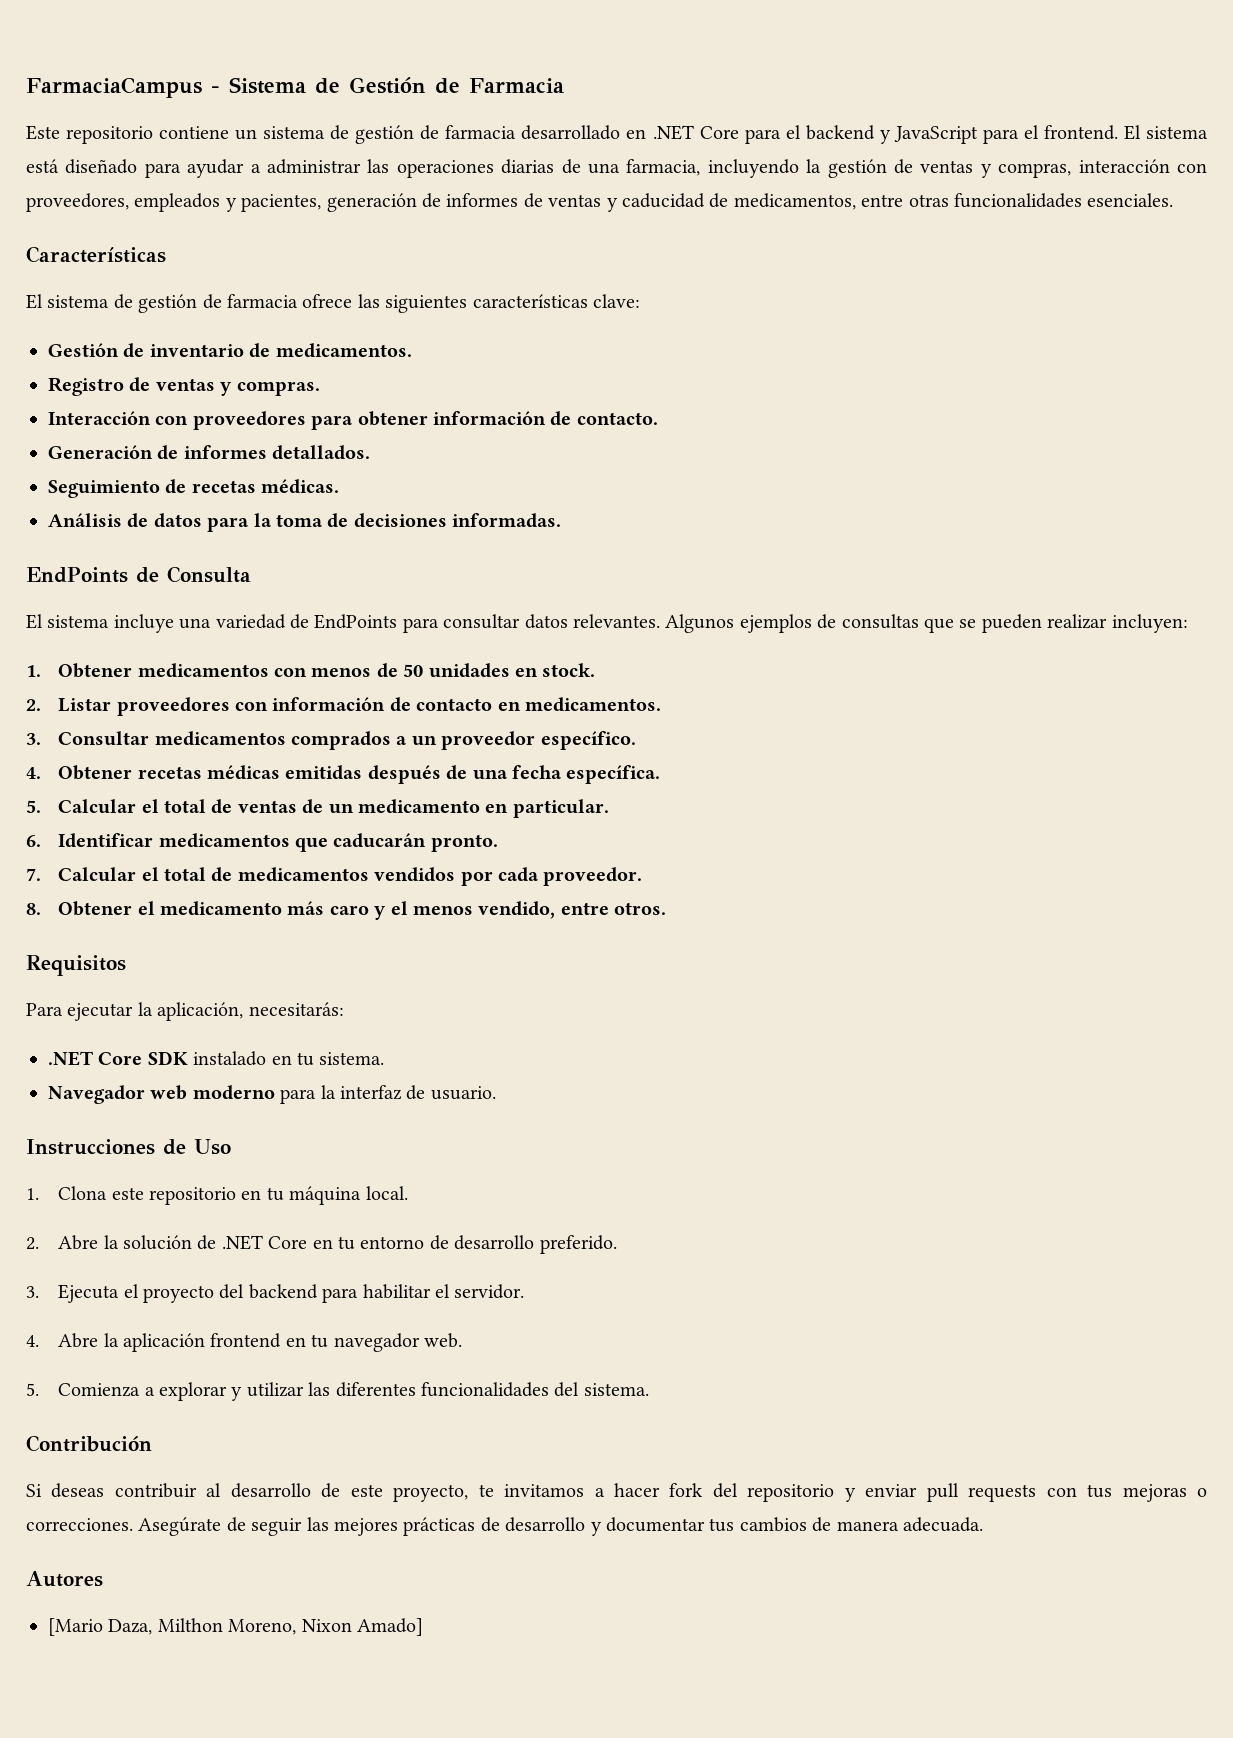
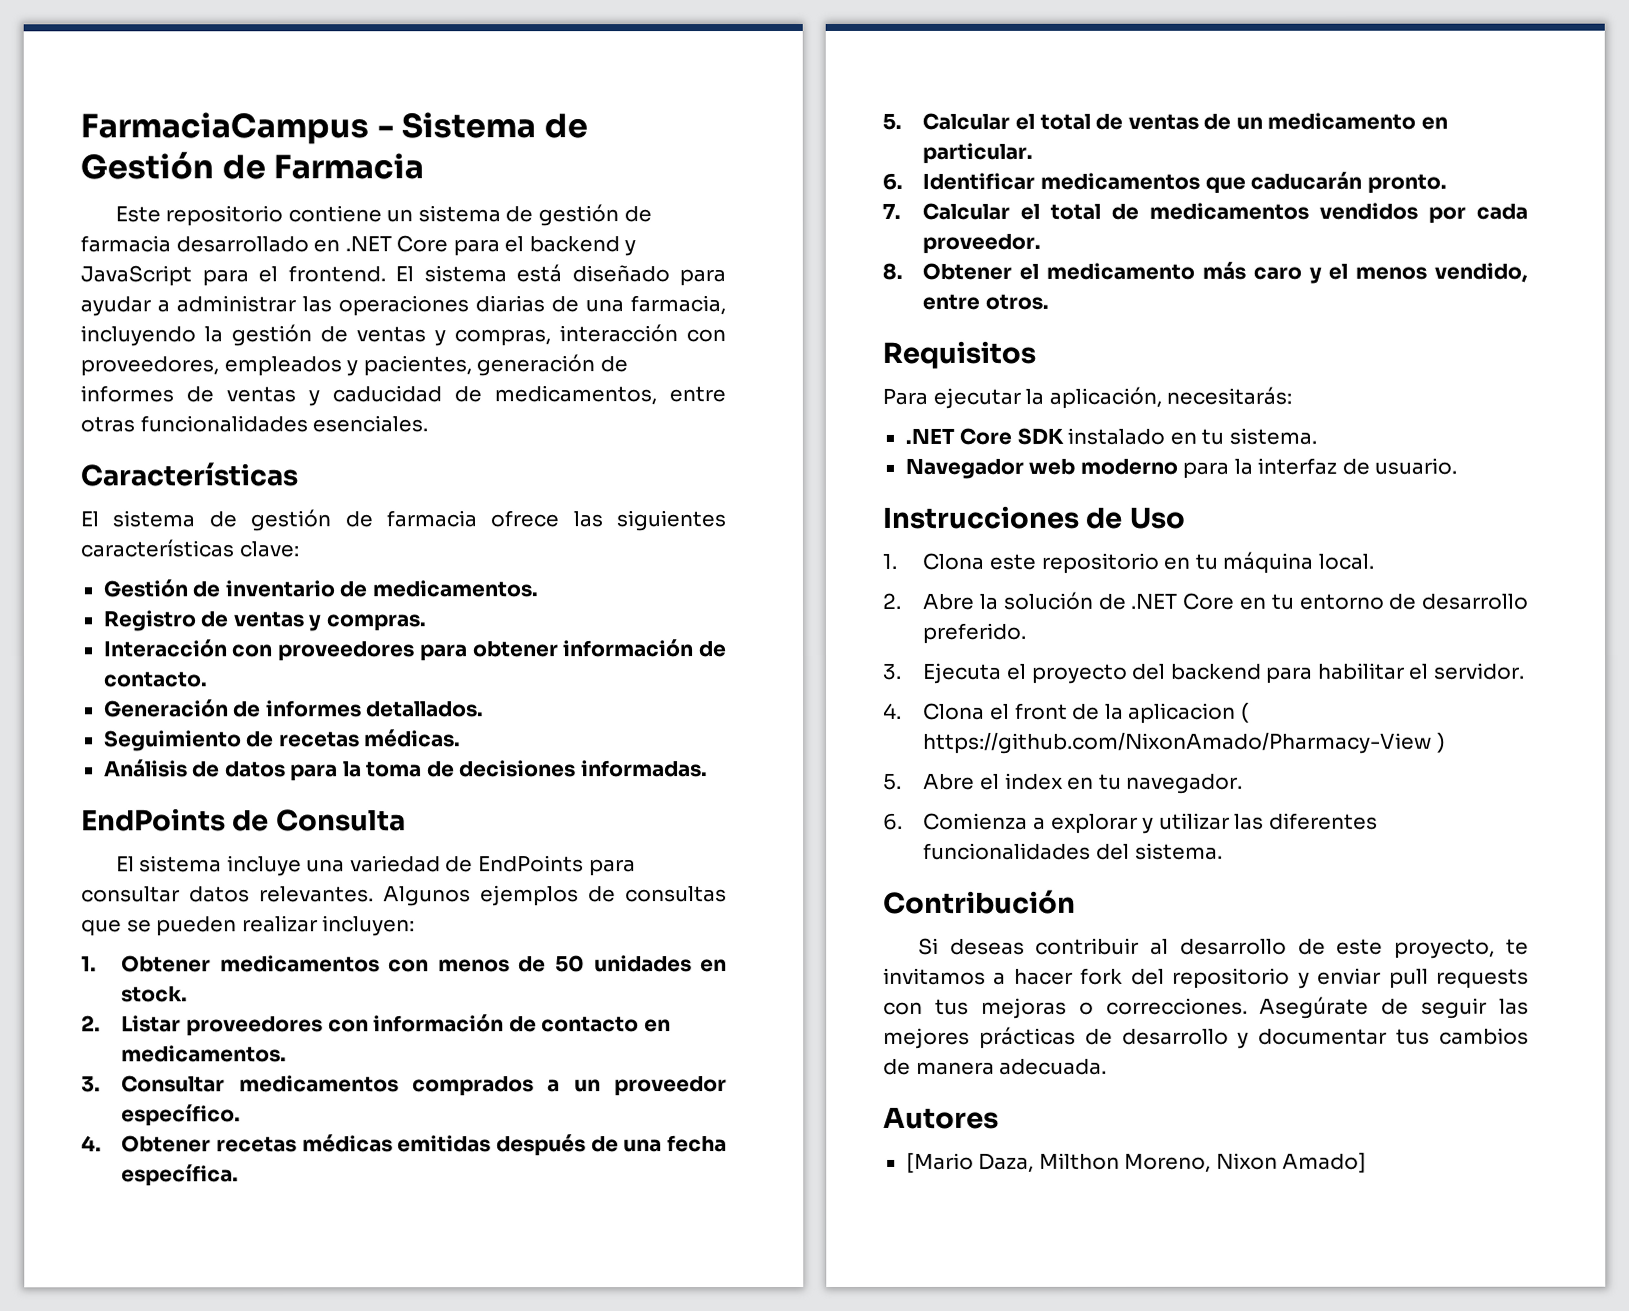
[58,1333,463,1352] [26,1383,39,1396] Abre la aplicación frontend en tu navegador web. // 5. -> [923,702,1250,724] [923,732,1447,754] [883,772,1244,794] [883,812,903,830] Clona el front de la aplicacion ( https://github.com/NixonAmado/Pharmacy-View ) // 5. Abre el index en tu navegador. // 6.

